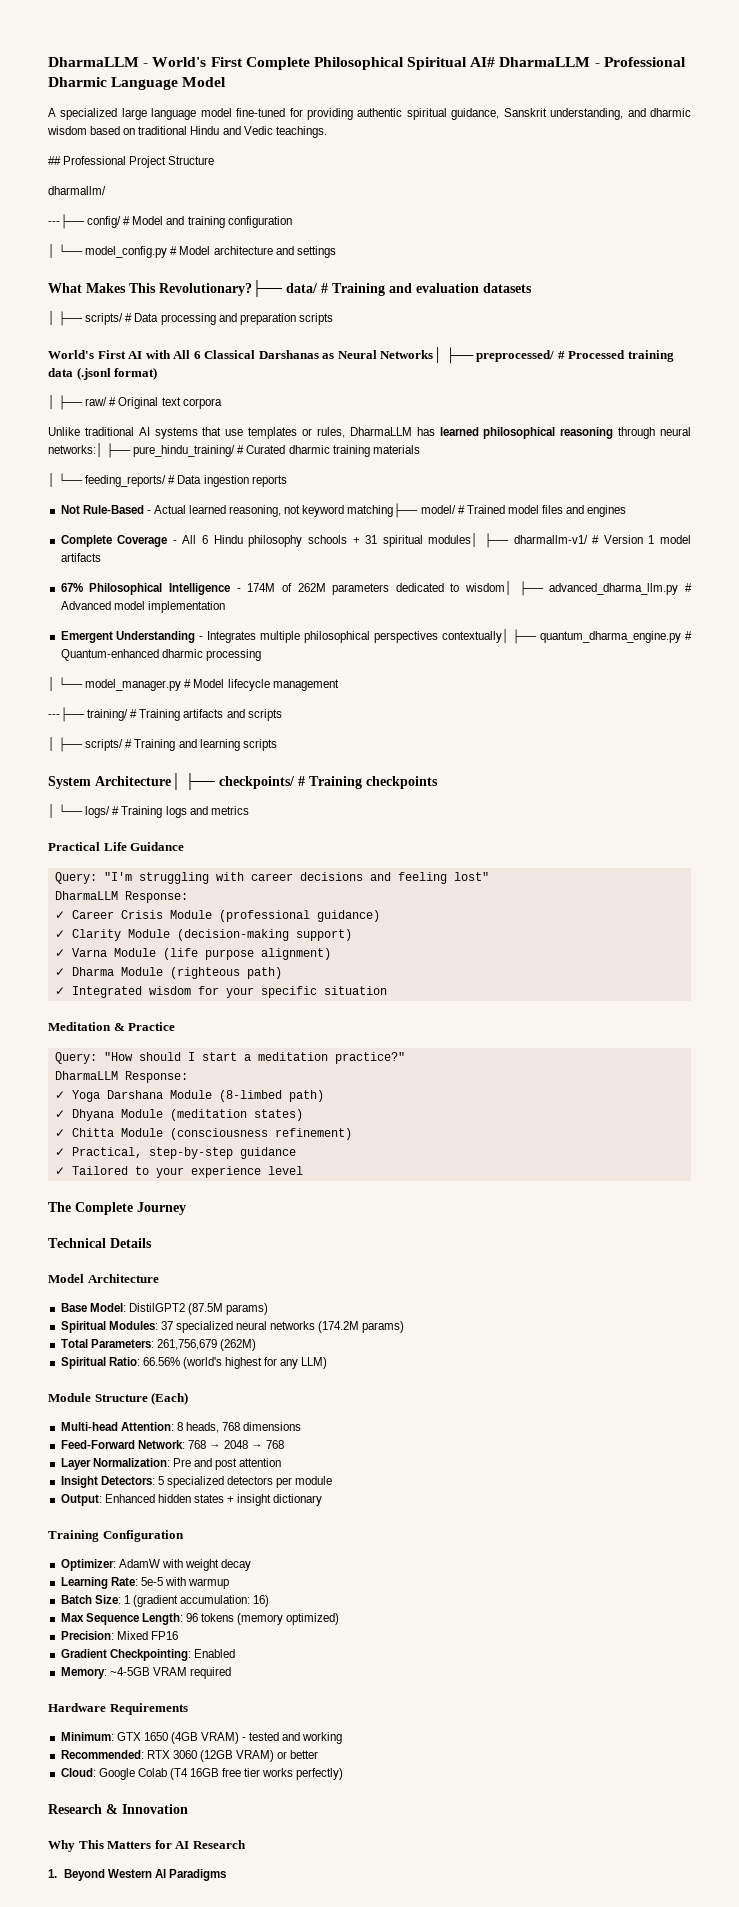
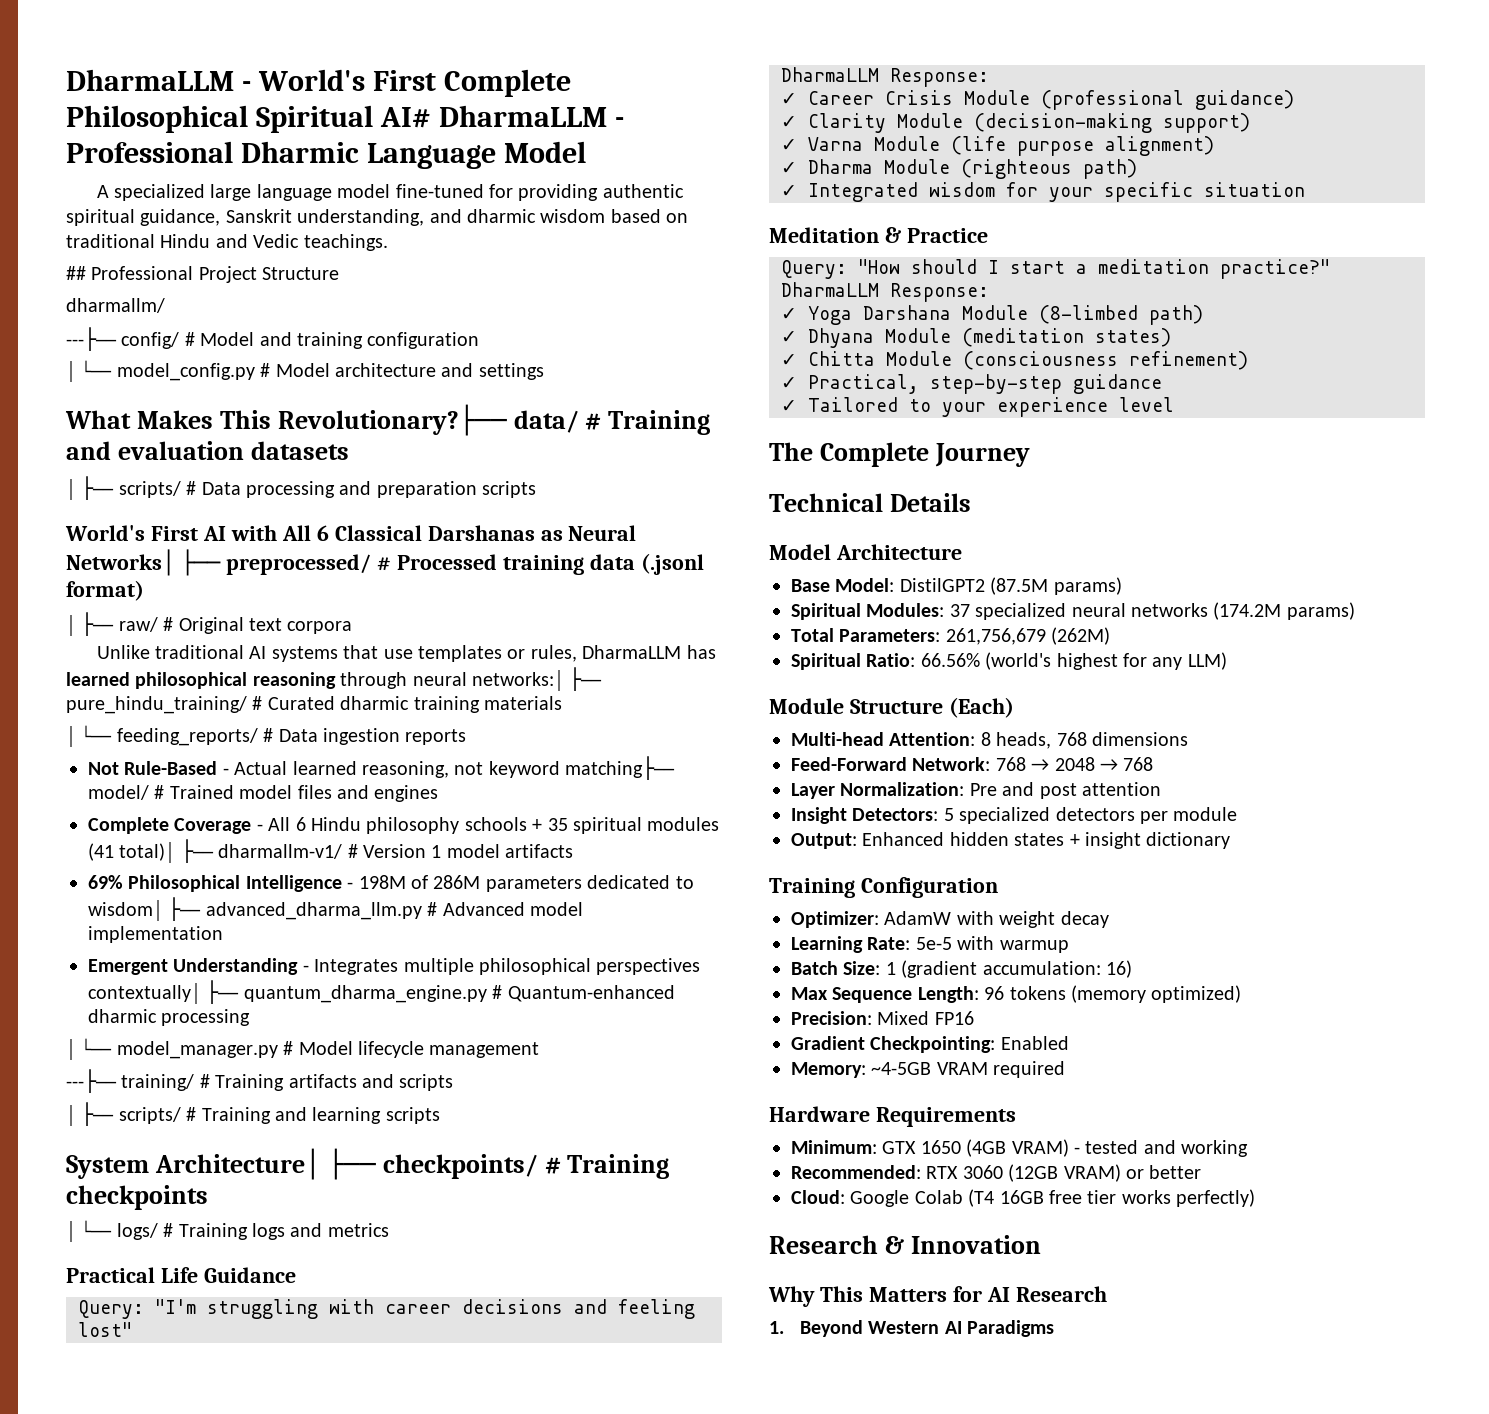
[365,533,479,547] 31 spiritual modules│ -> [547,817,720,834] [88,842,176,863] 35 spiritual modules (41 total)│
[60,583,83,592] 67% -> [88,875,123,889] 69%
[247,583,326,592] 174M of 262M -> [358,875,481,889] 198M of 286M

